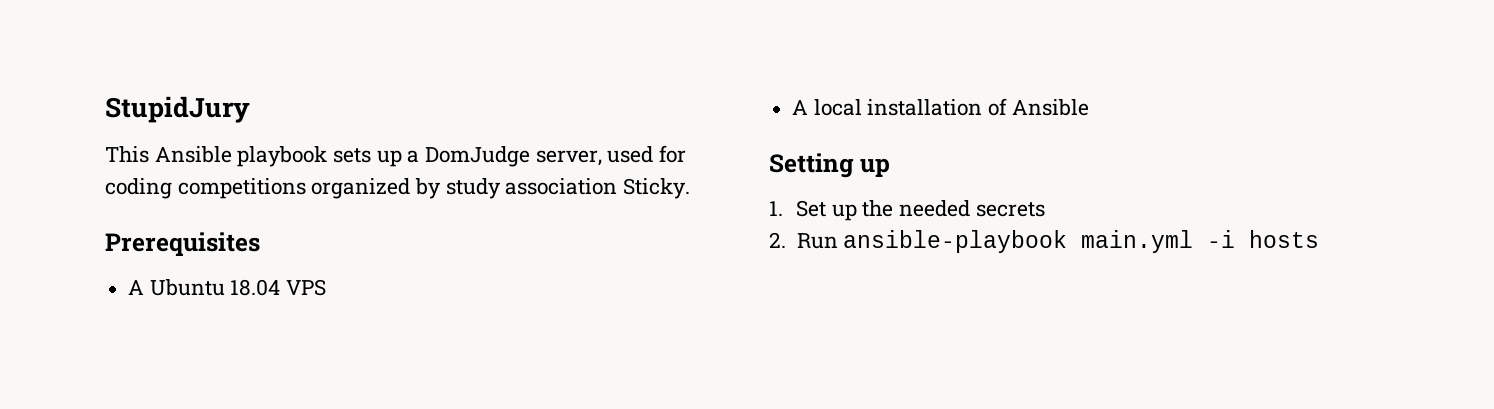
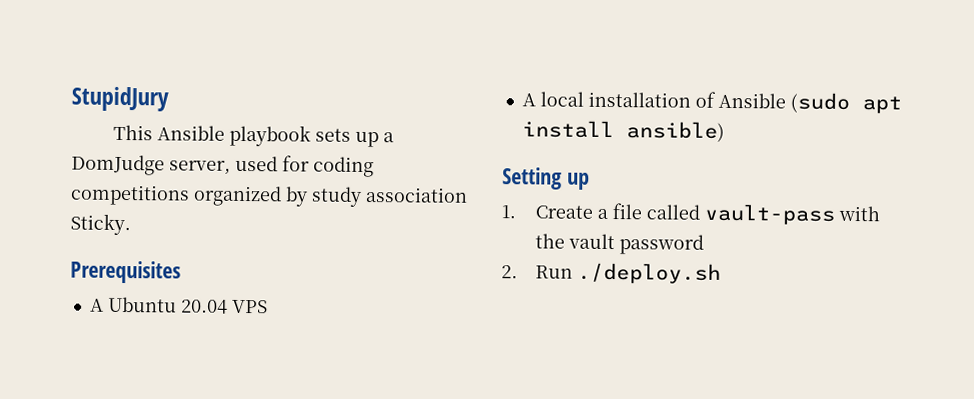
[230,279,281,296] 18.04 -> [180,299,228,314] 20.04
(1089, 107) none -> [789,92,902,114] [521,120,725,142] (sudo apt install ansible)
[796,200,1045,221] [769,230,1320,253] Set up the needed secrets // 2. Run ansible-playbook main.yml -i hosts -> [535,203,881,225] [535,233,705,255] [501,262,722,284] Create a file called vault-pass with the vault password // 2. Run ./deploy.sh

